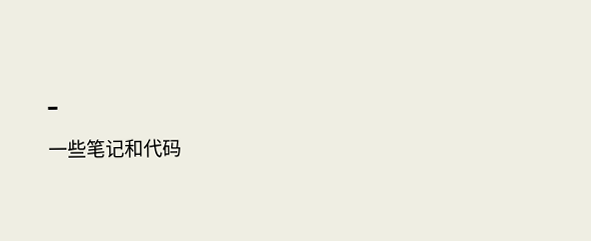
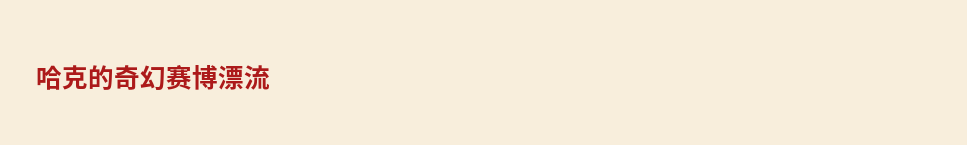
[47,106,59,115] [48,138,182,159] - // 一些笔记和代码 -> [36,64,270,91] 哈克的奇幻赛博漂流

